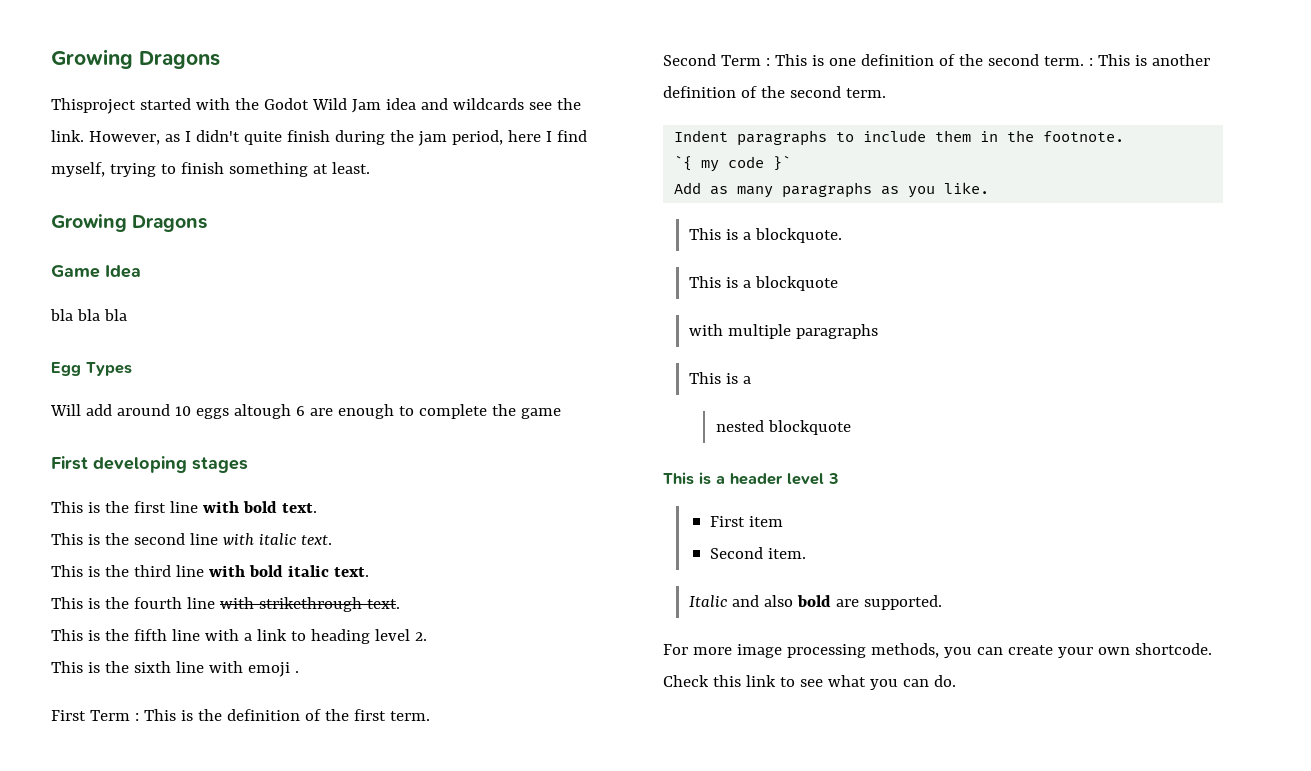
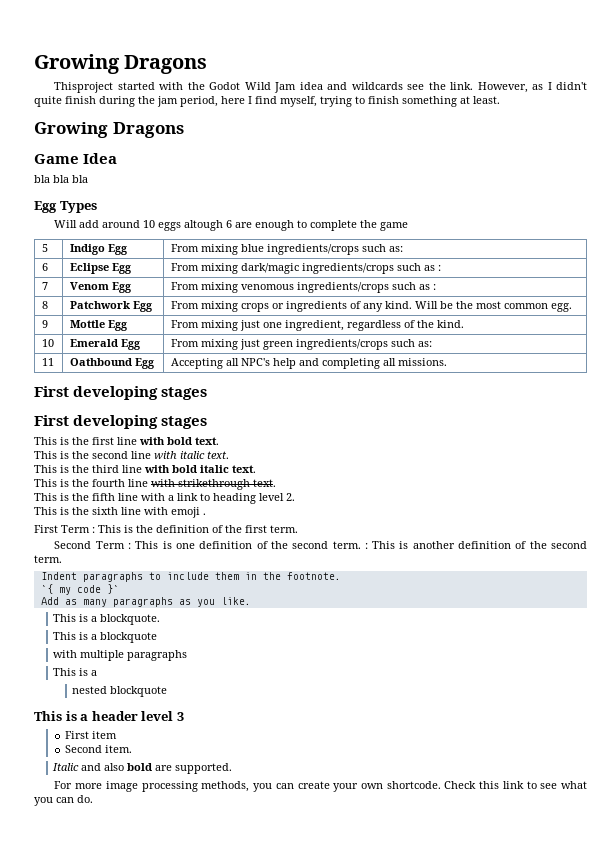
(561, 413) none -> [41,244,48,252] [69,244,128,255] [170,244,403,255] [41,263,48,271] [69,263,132,274] [170,263,441,274] [41,282,48,290] [69,282,132,293] [170,282,436,293] [41,301,48,309] [69,301,153,312] [170,301,572,312] [41,320,48,328] [69,320,128,331] [170,320,464,331] [41,339,54,347] [69,339,141,350] [170,339,432,350] [41,358,54,366] [69,358,155,369] [170,358,447,369] [34,386,208,400] // 5 | Indigo Egg | From mixing blue ingredients/crops such as: // 6 | Eclipse Egg | From mixing dark/magic ingredients/crops such as : // 7 | Venom Egg | From mixing venomous ingredients/crops such as : // 8 | Patchwork Egg | From mixing crops or ingredients of any kind. Will be the most common egg. // 9 | Mottle Egg | From mixing just one ingredient, regardless of the kind. // 10 | Emerald Egg | From mixing just green ingredients/crops such as: // 11 | Oathbound Egg | Accepting all NPC's help and completing all missions. // First developing stages

